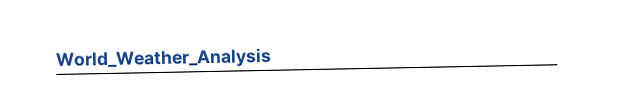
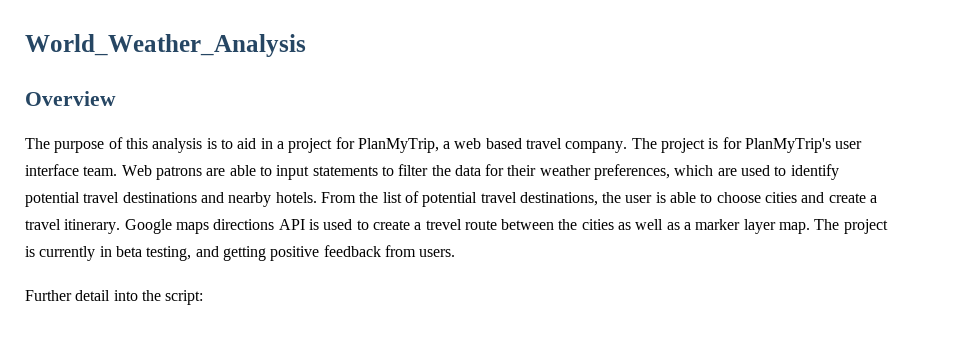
(272, 58) none -> [25,91,116,106] [25,137,863,153] [25,164,839,180] [25,191,878,207] [25,219,888,234] [25,245,456,261] [25,290,204,305] // Overview // The purpose of this analysis is to aid in a project for PlanMyTrip, a web based travel company. The project is for PlanMyTrip's user interface team. Web patrons are able to input statements to filter the data for their weather preferences, which are used to identify potential travel destinations and nearby hotels. From the list of potential travel destinations, the user is able to choose cities and create a travel itinerary. Google maps directions API is used to create a trevel route between the cities as well as a marker layer map. The project is currently in beta testing, and getting positive feedback from users. // Further detail into the script:

